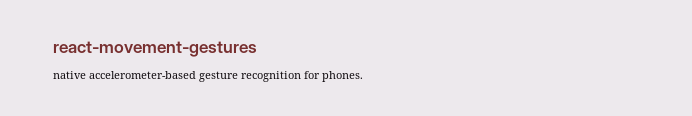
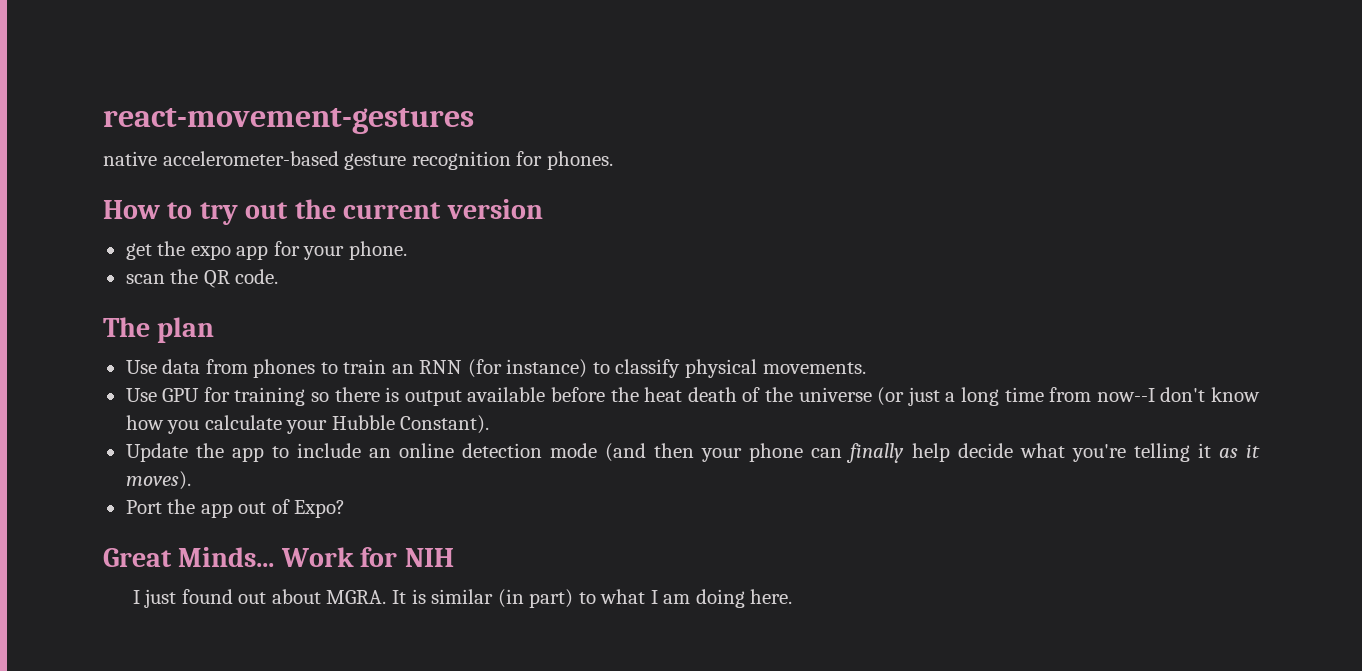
(363, 76) none -> [103,199,543,225] [125,241,407,260] [125,269,279,288] [103,317,215,343] [125,359,866,378] [125,387,1260,406] [125,415,490,434] [125,443,1261,463] [125,471,191,490] [125,499,346,518] [103,547,454,567] [132,589,793,608] // How to try out the current version // get the expo app for your phone. // scan the QR code. // The plan // Use data from phones to train an RNN (for instance) to classify physical movements. // Use GPU for training so there is output available before the heat death of the universe (or just a long time from now--I don't know how you calculate your Hubble Constant). // Update the app to include an online detection mode (and then your phone can finally help decide what you're telling it as it moves). // Port the app out of Expo? // Great Minds... Work for NIH // I just found out about MGRA. It is similar (in part) to what I am doing here.

